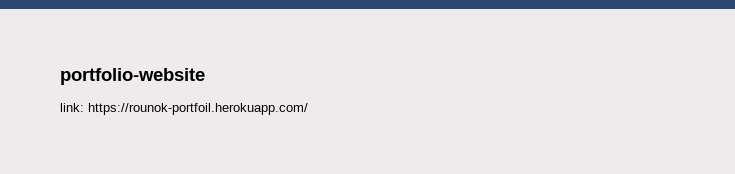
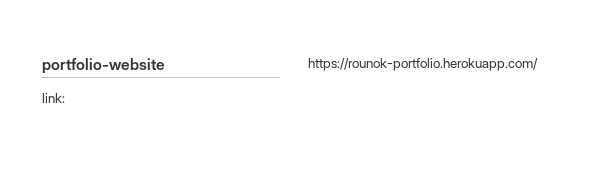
[88,103,308,115] https://rounok-portfoil.herokuapp.com/ -> [308,58,538,71] https://rounok-portfolio.herokuapp.com/

